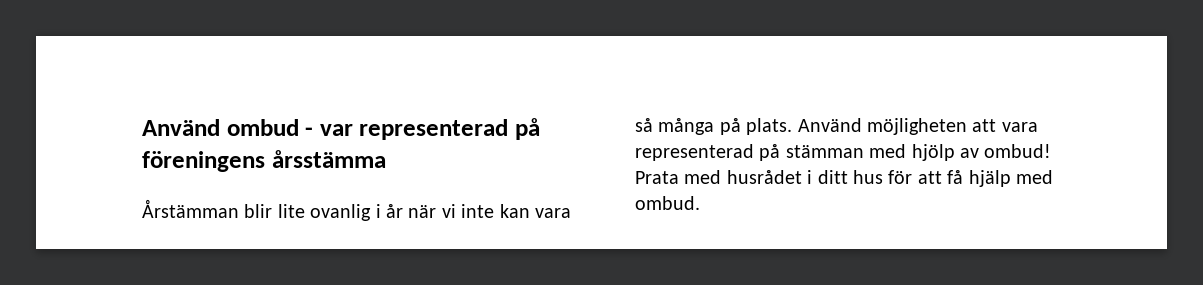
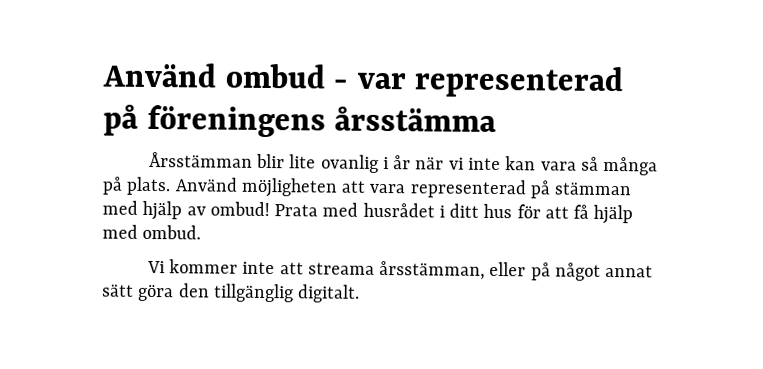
[142,199,239,218] Årstämman -> [148,151,253,168] Årsstämman
[911,144,955,161] hjölp -> [142,200,183,221] hjälp
(700, 203) none -> [146,259,654,281] [102,283,361,303] // Vi kommer inte att streama årsstämman, eller på något annat sätt göra den tillgänglig digitalt.

